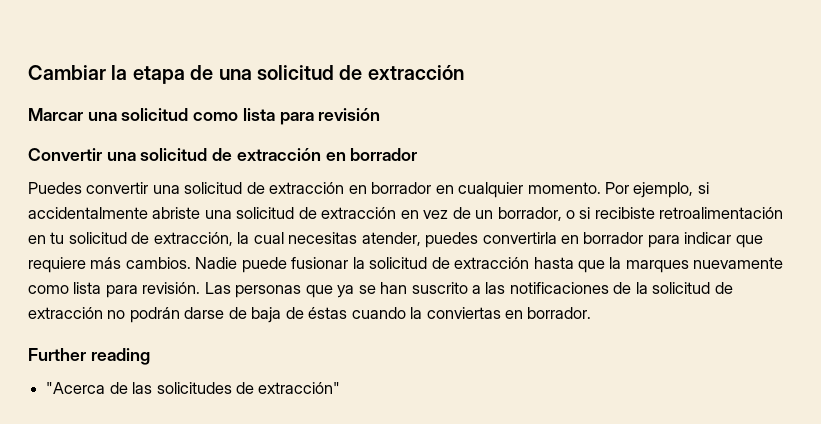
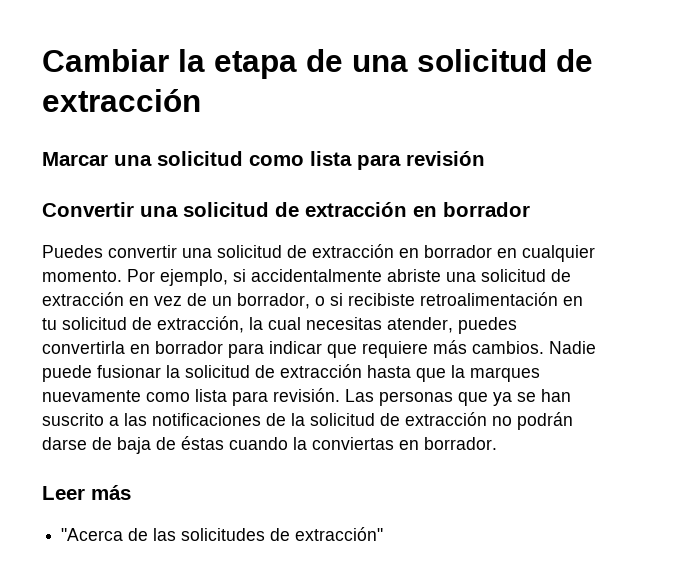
[28,348,150,365] Further reading -> [42,485,131,500] Leer más

